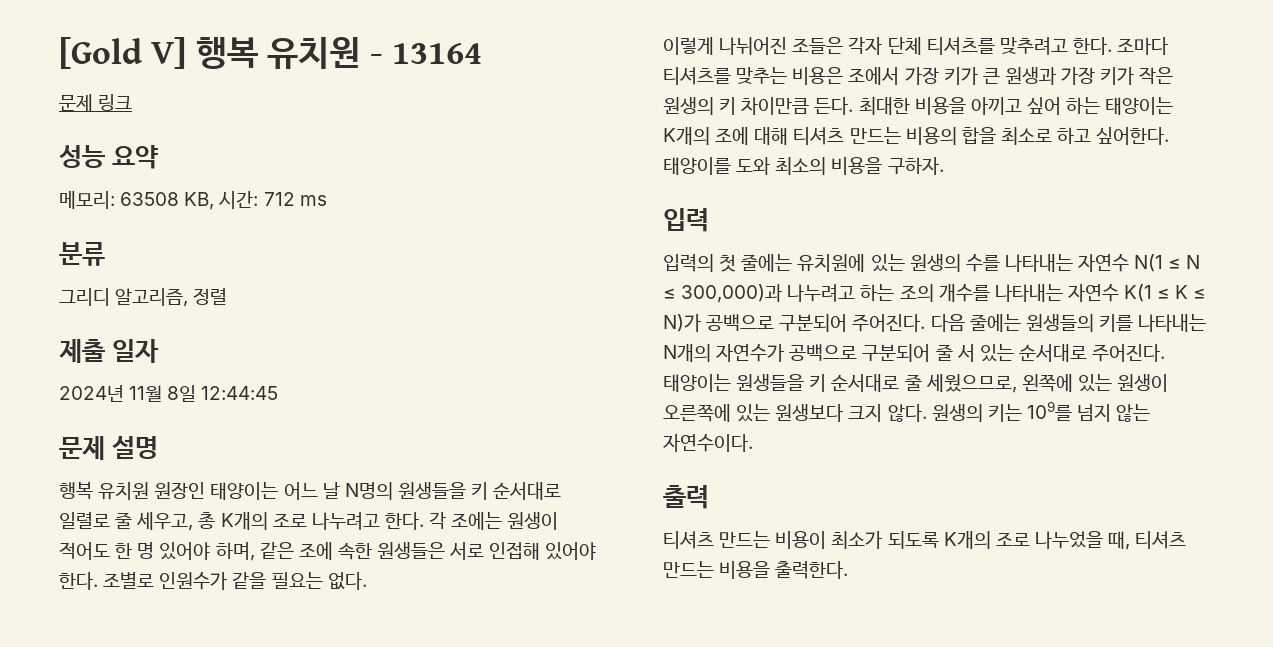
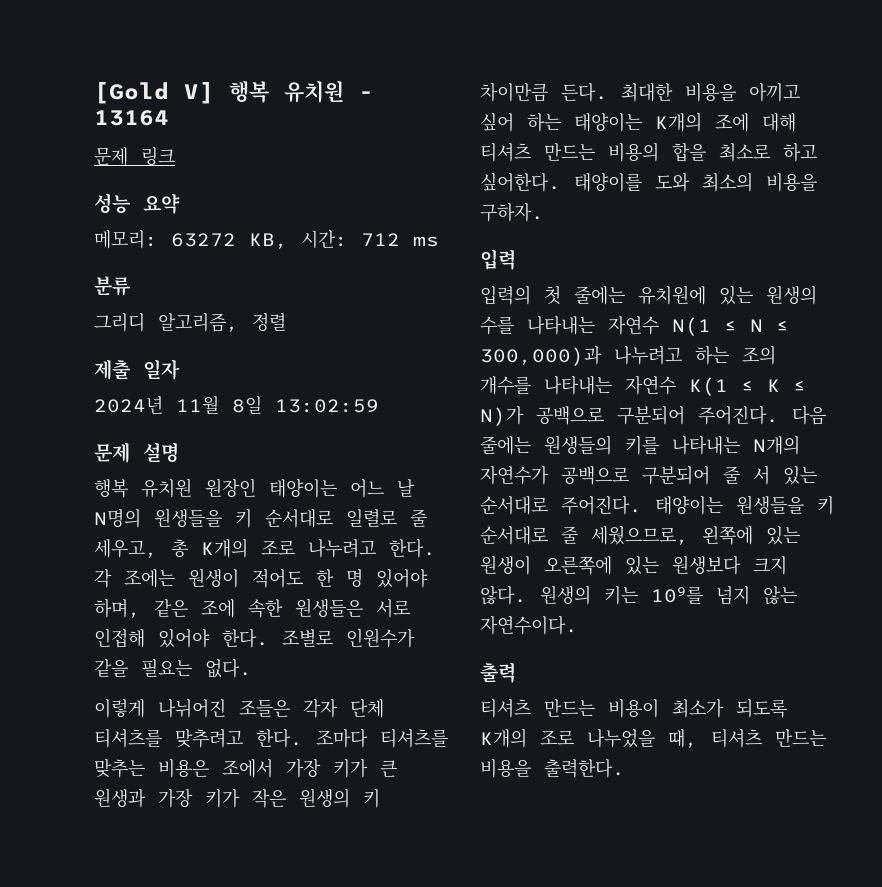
[120,192,180,206] 63508 -> [171,233,236,247] 63272
[201,386,279,400] 12:44:45 -> [275,399,379,413] 13:02:59

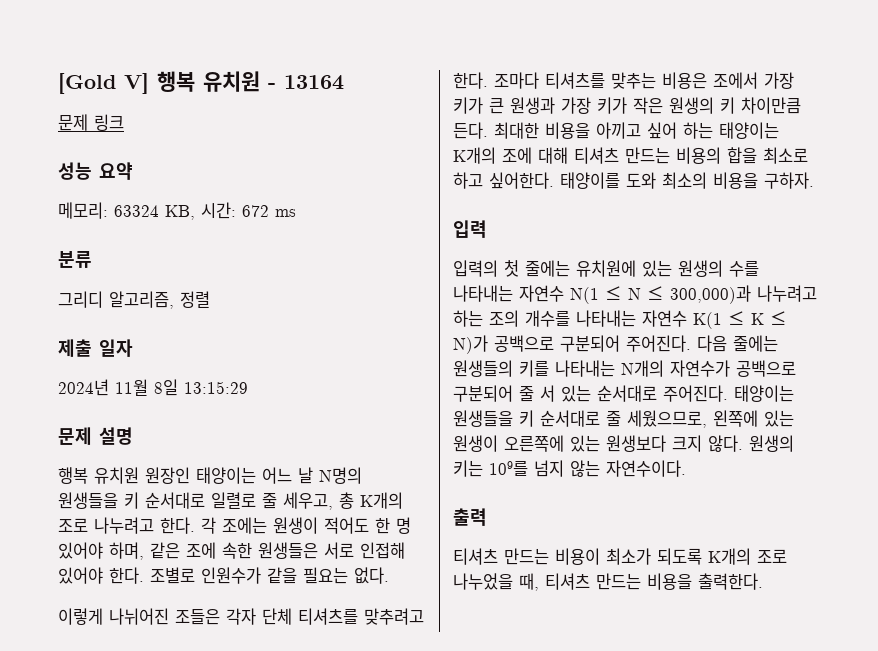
[171,233,236,247] 63272 -> [114,205,159,217] 63324
[361,233,400,246] 712 -> [242,205,269,217] 672
[275,399,379,413] 13:02:59 -> [184,381,248,394] 13:15:29

